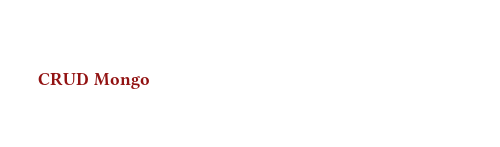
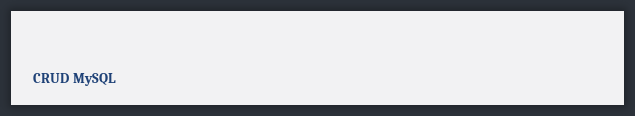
[93,73,150,89] Mongo -> [72,73,116,86] MySQL

